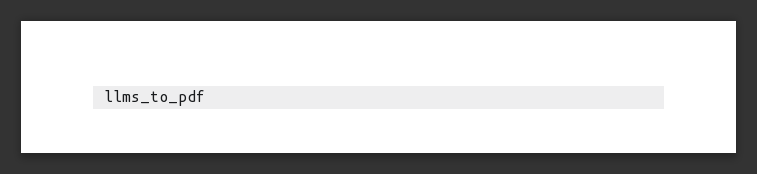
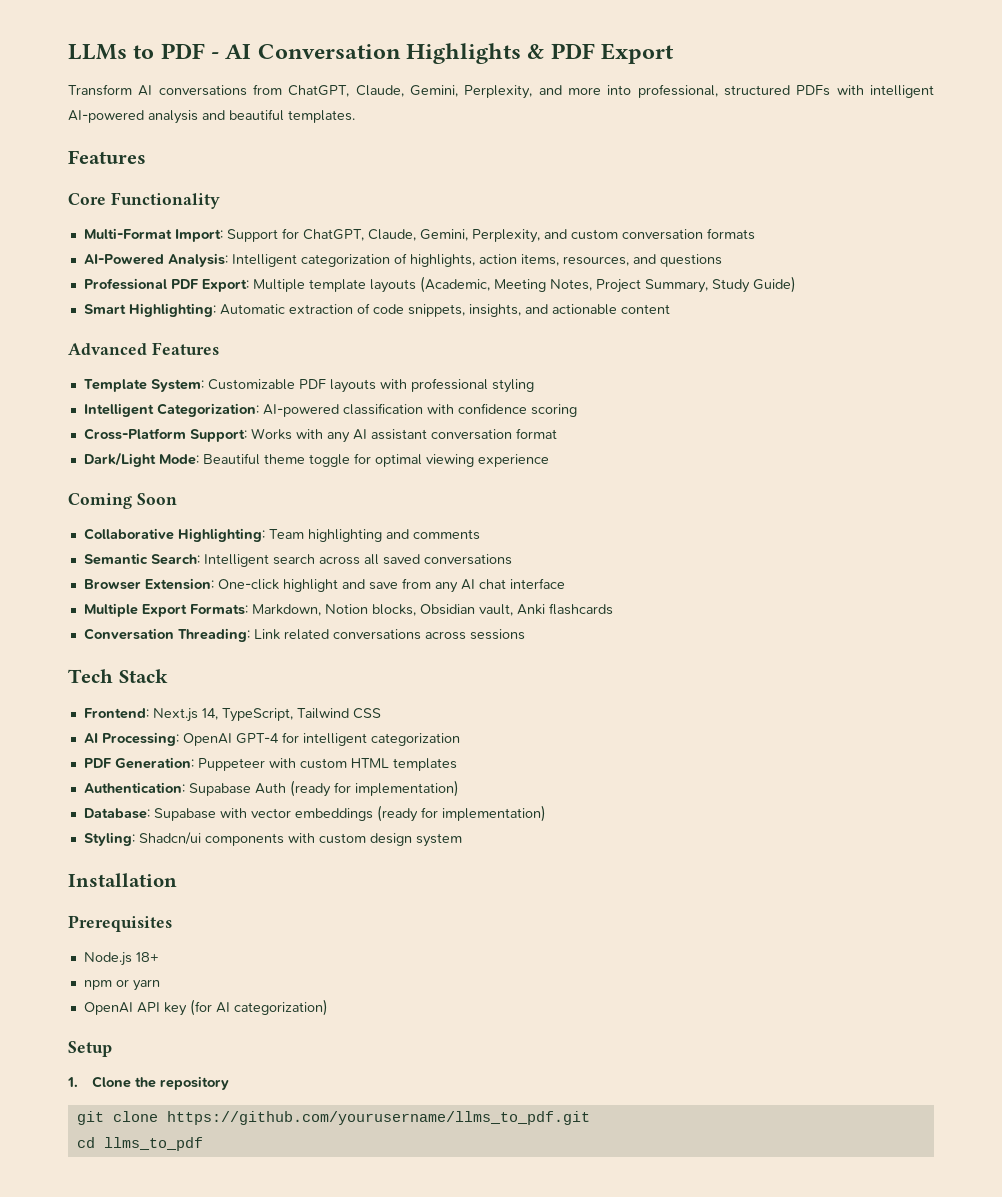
(103, 98) none -> [68,43,675,64] [68,84,935,99] [68,109,355,124] [68,150,146,164] [68,192,220,209] [83,228,755,243] [83,253,722,267] [83,276,796,293] [83,303,670,317] [68,342,219,355] [83,378,534,393] [83,403,577,417] [83,428,557,443] [83,452,549,467] [68,493,177,509] [83,528,480,542] [83,553,512,567] [83,578,565,593] [83,603,613,617] [83,628,525,642] [68,669,168,683] [83,708,381,722] [83,732,460,746] [83,757,457,771] [83,780,459,797] [83,805,546,822] [83,832,462,847] [68,873,177,887] [68,915,172,932] [83,952,159,966] [83,979,160,991] [83,999,328,1016] [68,1041,112,1057] [67,1076,229,1090] [76,1111,590,1125] [76,1137,95,1148] LLMs to PDF - AI Conversation Highlights & PDF Export // Transform AI conversations from ChatGPT, Claude, Gemini, Perplexity, and more into professional, structured PDFs with intelligent AI-powered analysis and beautiful templates. // Features // Core Functionality // Multi-Format Import: Support for ChatGPT, Claude, Gemini, Perplexity, and custom conversation formats // AI-Powered Analysis: Intelligent categorization of highlights, action items, resources, and questions // Professional PDF Export: Multiple template layouts (Academic, Meeting Notes, Project Summary, Study Guide) // Smart Highlighting: Automatic extraction of code snippets, insights, and actionable content // Advanced Features // Template System: Customizable PDF layouts with professional styling // Intelligent Categorization: AI-powered classification with confidence scoring // Cross-Platform Support: Works with any AI assistant conversation format // Dark/Light Mode: Beautiful theme toggle for optimal viewing experience // Coming Soon // Collaborative Highlighting: Team highlighting and comments // Semantic Search: Intelligent search across all saved conversations // Browser Extension: One-click highlight and save from any AI chat interface // Multiple Export Formats: Markdown, Notion blocks, Obsidian vault, Anki flashcards // Conversation Threading: Link related conversations across sessions // Tech Stack // Frontend: Next.js 14, TypeScript, Tailwind CSS // AI Processing: OpenAI GPT-4 for intelligent categorization // PDF Generation: Puppeteer with custom HTML templates // Authentication: Supabase Auth (ready for implementation) // Database: Supabase with vector embeddings (ready for implementation) // Styling: Shadcn/ui components with custom design system // Installation // Prerequisites // Node.js 18+ // npm or yarn // OpenAI API key (for AI categorization) // Setup // 1. Clone the repository // git clone https://github.com/yourusername/llms_to_pdf.git // cd

